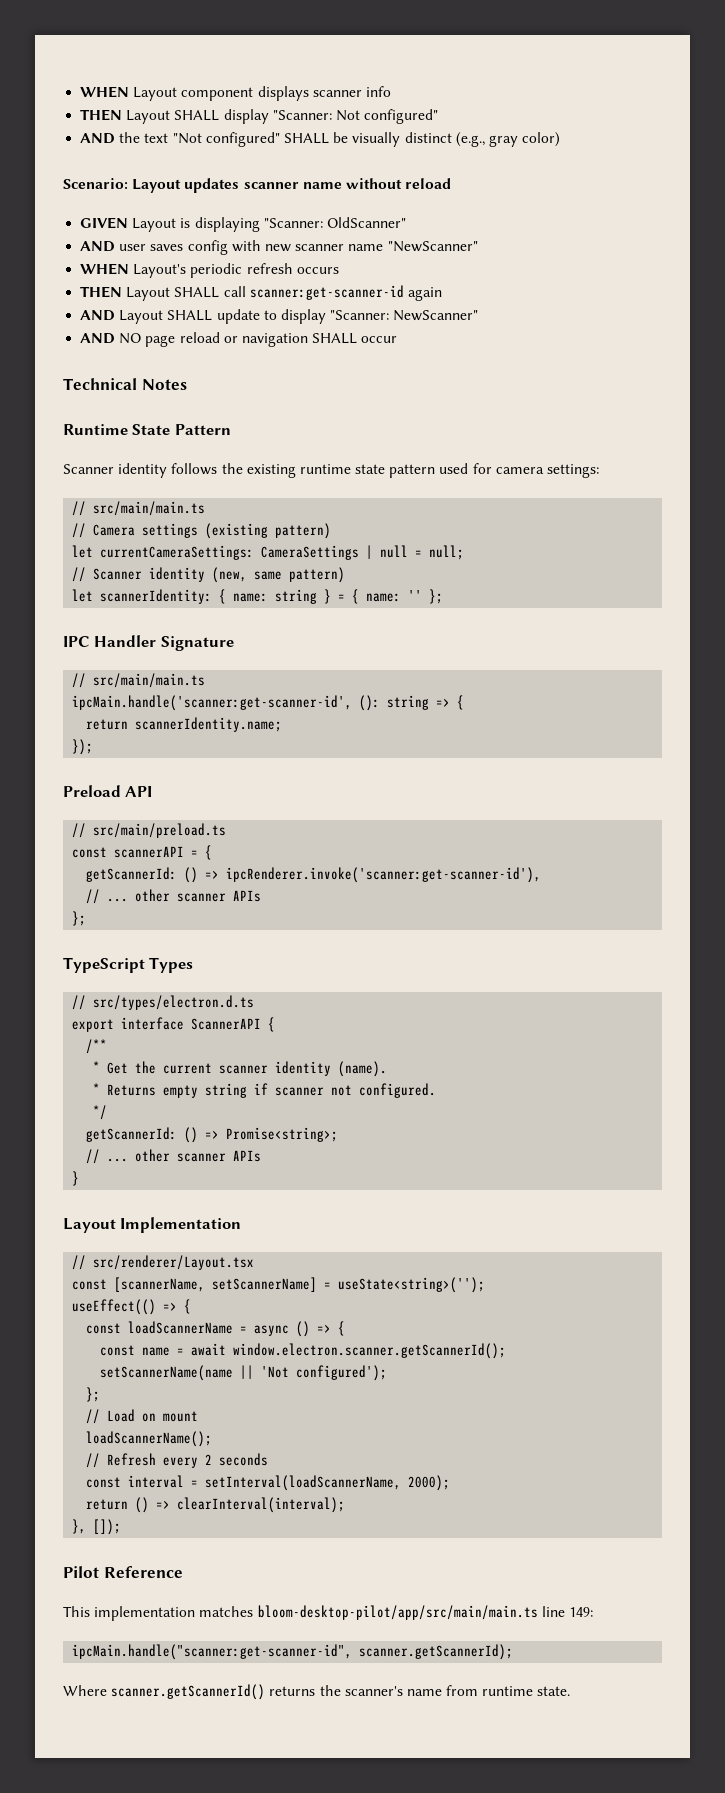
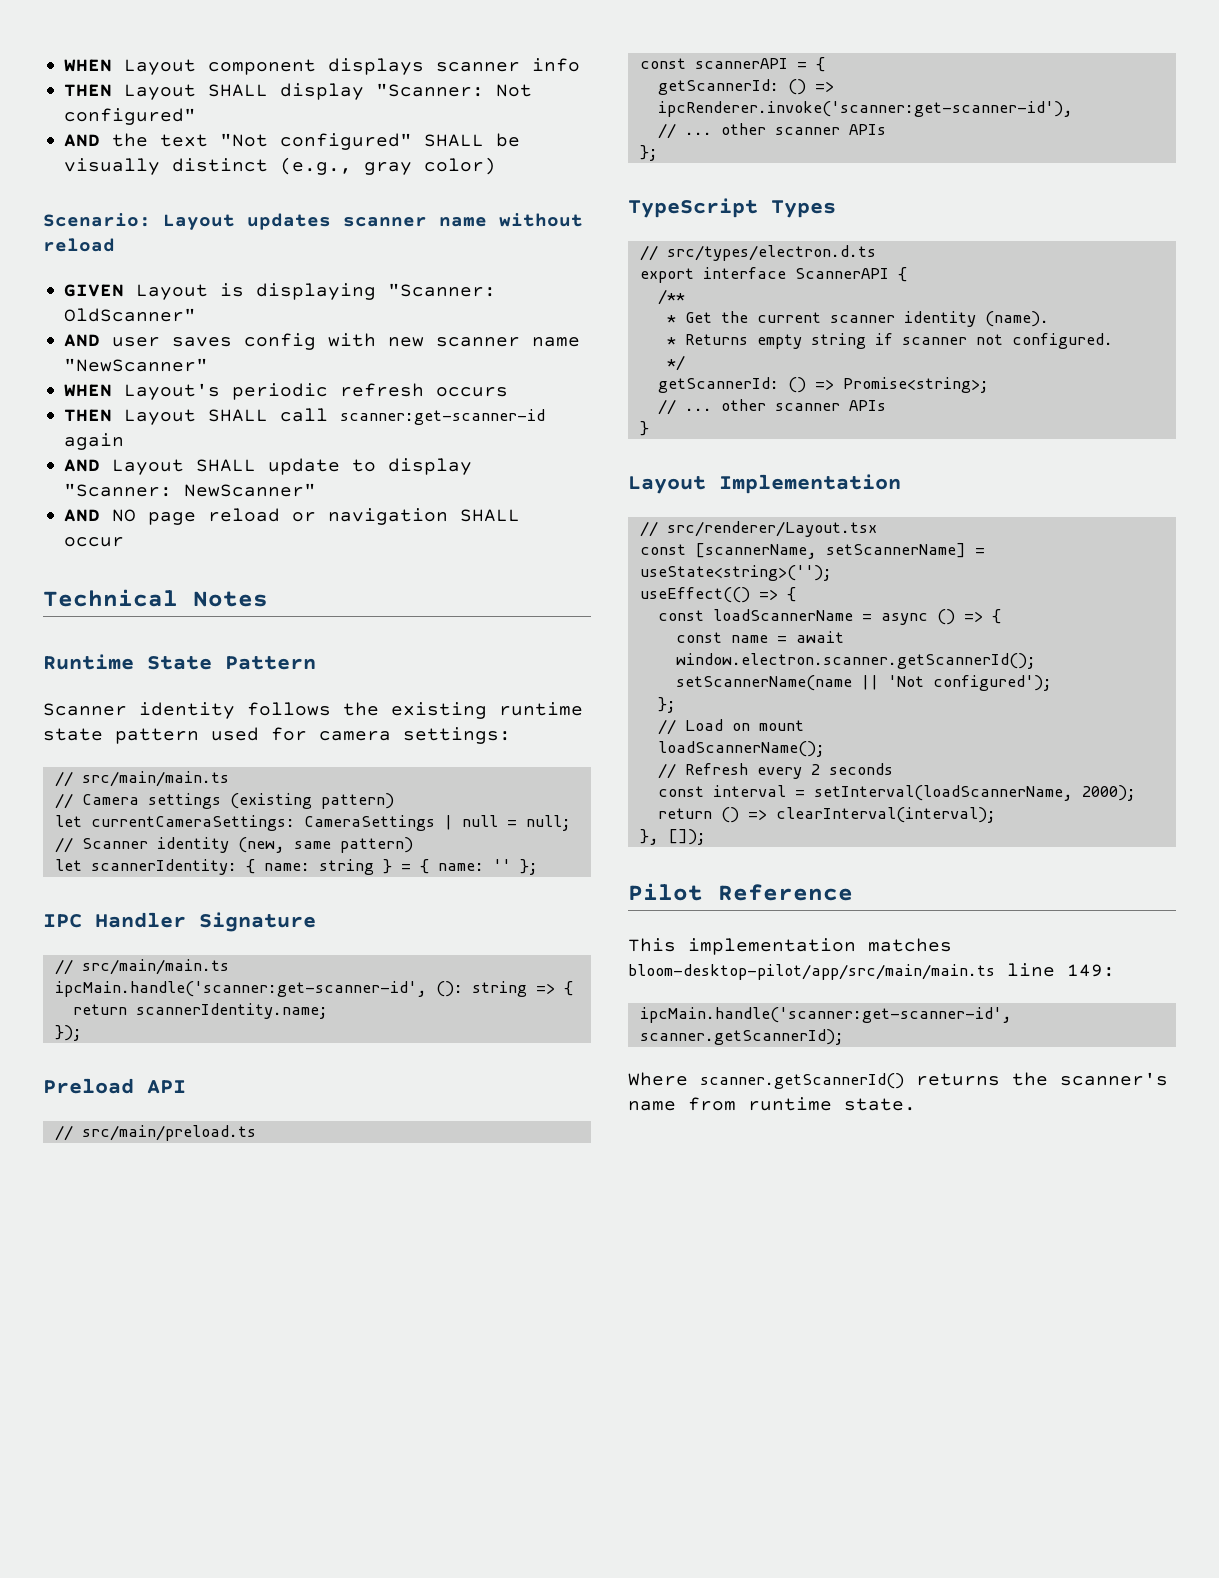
[72,1644,353,1660] ipcMain.handle("scanner:get-scanner-id", -> [639,1007,1012,1023] ipcMain.handle('scanner:get-scanner-id',

